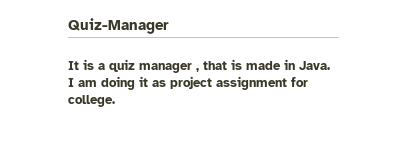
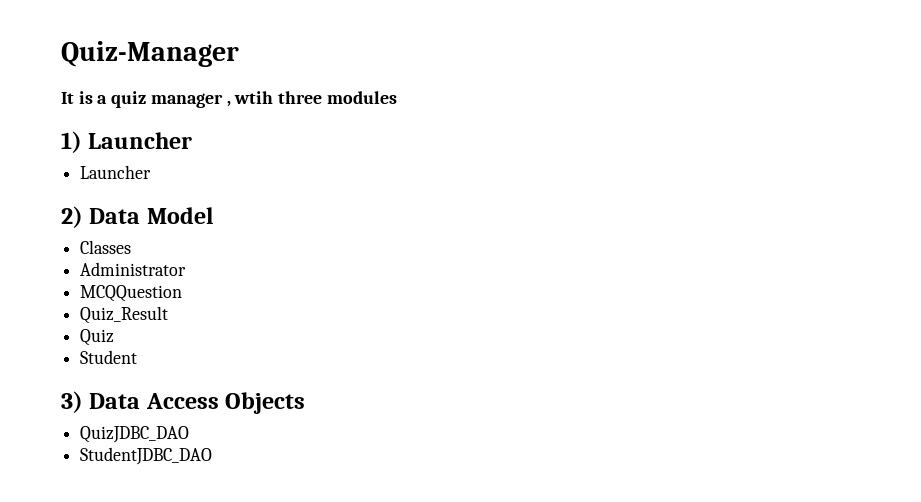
[203,59,330,70] [68,76,308,90] [68,95,115,107] that is made in Java. I am doing it as project assignment for college. -> [234,91,397,104] [61,131,193,153] [80,165,152,179] [61,206,213,228] [80,240,132,254] [80,262,187,276] [80,285,183,302] [80,306,169,324] [80,329,115,346] [80,350,138,364] [61,391,306,414] [80,426,190,443] [80,447,213,465] wtih three modules // 1) Launcher // Launcher // 2) Data Model // Classes // Administrator // MCQQuestion // Quiz_Result // Quiz // Student // 3) Data Access Objects // QuizJDBC_DAO // StudentJDBC_DAO

